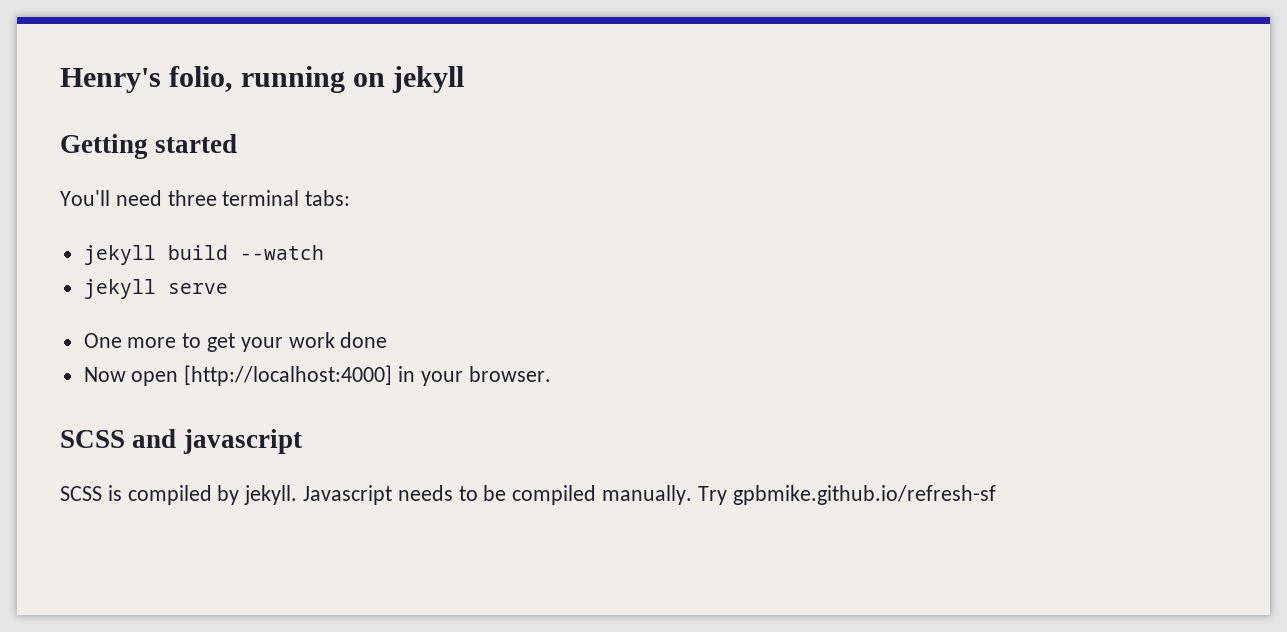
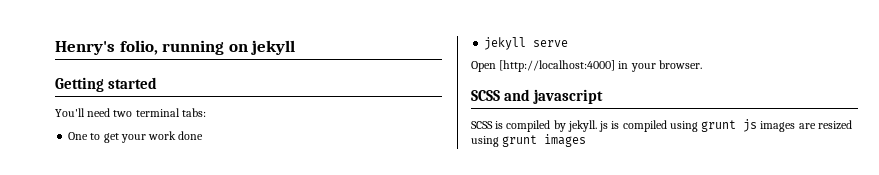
[167,190,217,206] three -> [113,110,133,117] two
[83,245,324,265] [83,279,228,299] // jekyll build --watch // jekyll serve -> (206, 112) none
[127,337,177,348] more -> (89, 136) none
[83,367,179,386] Now open -> [484,37,569,50] [471,61,496,72] jekyll serve // Open
[303,485,996,505] Javascript needs to be compiled manually. Try gpbmike.github.io/refresh-sf -> [599,119,852,132] [471,134,587,147] js is compiled using grunt js images are resized using grunt images

